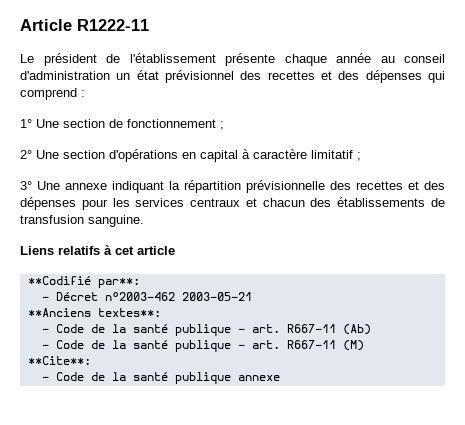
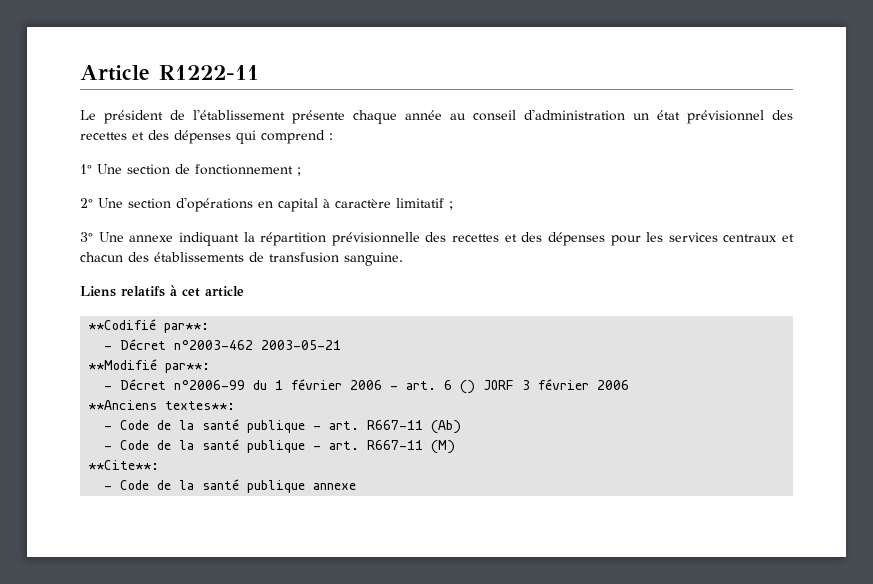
(252, 296) none -> [88,359,211,373] [104,379,630,394] // **Modifié par**: // - Décret n°2006-99 du 1 février 2006 - art. 6 () JORF 3 février 2006

